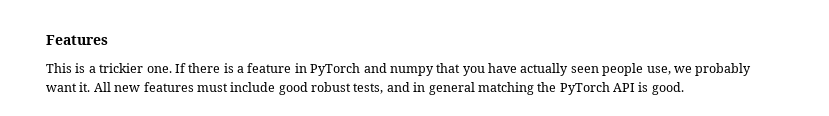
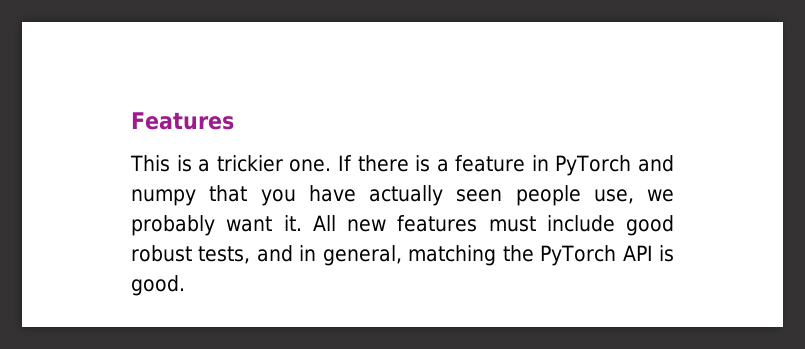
[428,82,475,95] general -> [322,245,402,266] general,

